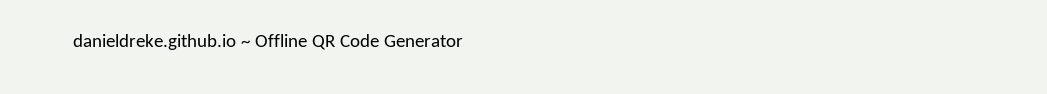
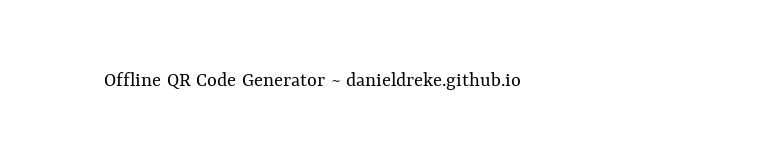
[73,34,250,50] danieldreke.github.io ~ -> (104, 79) none
(463, 41) none -> [330,72,522,90] ~ danieldreke.github.io

